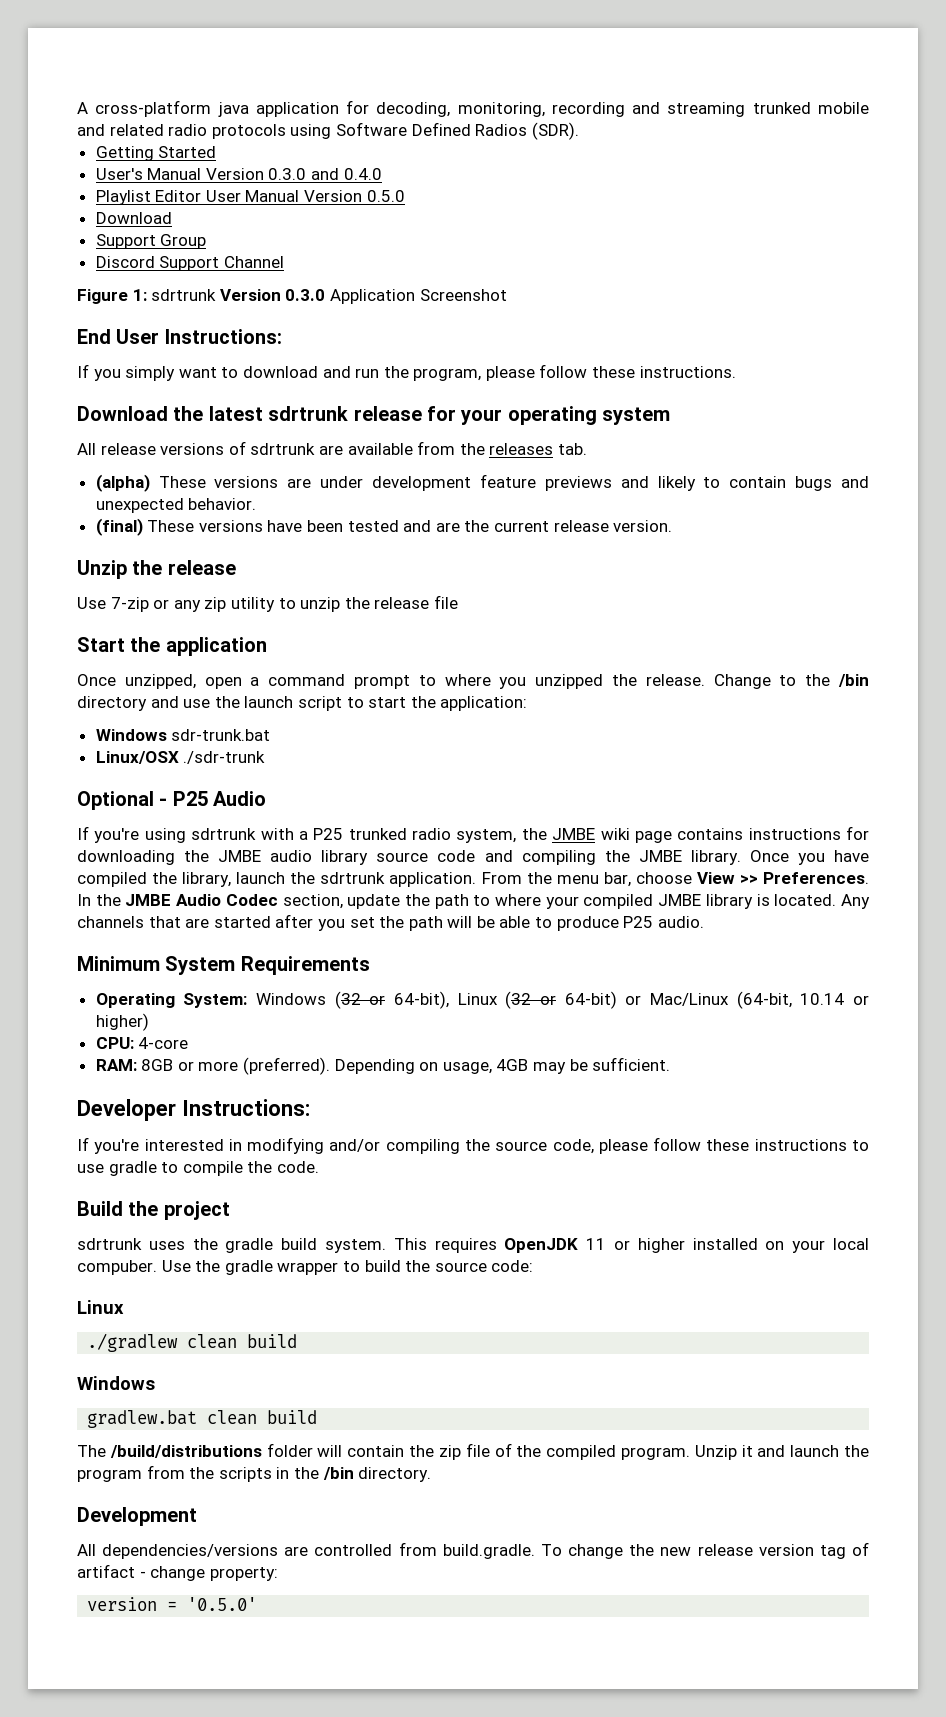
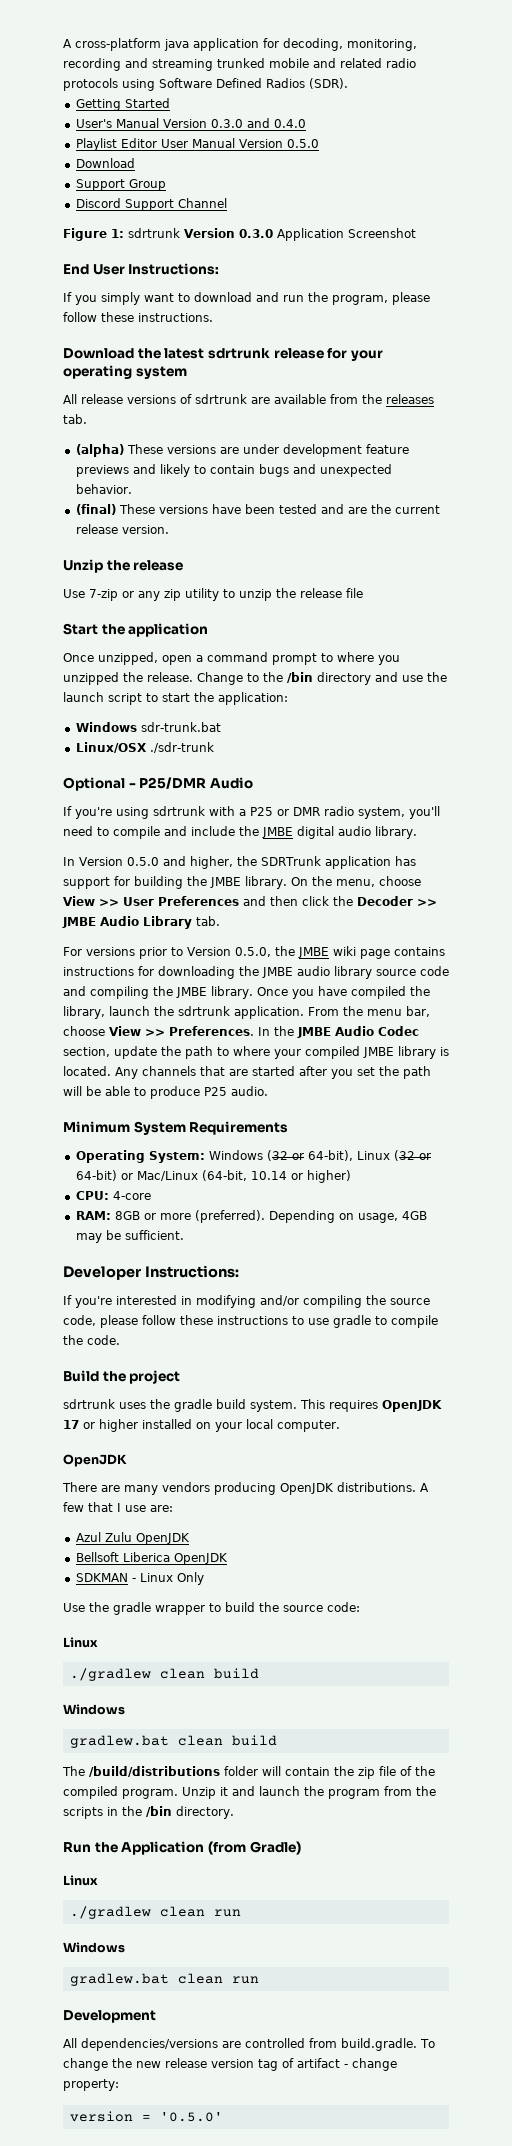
[172,791,208,806] P25 -> [139,777,207,789] P25/DMR
[348,828,517,843] trunked radio system, -> [277,806,440,819] [63,826,417,839] [63,856,416,869] [63,876,421,889] [63,896,437,906] [62,916,220,929] [63,947,271,959] or DMR radio system, you'll need to compile and include the JMBE digital audio library. // In Version 0.5.0 and higher, the SDRTrunk application has support for building the JMBE library. On the menu, choose View >> User Preferences and then click the Decoder >> JMBE Audio Library tab. // For versions prior to Version 0.5.0,
[586,1238,607,1250] 11 -> [63,1420,79,1429] 17
[77,1260,157,1275] compuber. -> [277,1420,340,1432] [63,1454,127,1467] [62,1482,429,1495] [63,1502,173,1512] [75,1532,190,1545] [75,1552,228,1565] [75,1572,204,1585] computer. // OpenJDK // There are many vendors producing OpenJDK distributions. A few that I use are: // Azul Zulu OpenJDK // Bellsoft Liberica OpenJDK // SDKMAN - Linux Only //
(432, 1474) none -> [63,1841,301,1855] [63,1875,98,1886] [69,1906,241,1919] [63,1942,125,1953] [69,1973,259,1986] // Run the Application (from Gradle) // Linux // ./gradlew clean run // Windows // gradlew.bat clean run

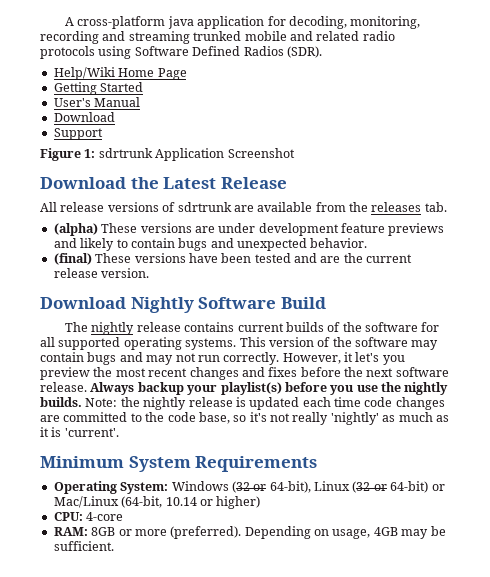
(348, 83) none -> [53,67,187,80] // Help/Wiki Home Page
[162,118,306,128] [75,138,319,151] [75,158,135,168] [75,179,166,191] [75,198,227,211] Version 0.3.0 and 0.4.0 // Playlist Editor User Manual Version 0.5.0 // Download // Support Group // Discord Support Channel -> [53,112,115,122] [53,128,103,140] // Download // Support
[184,228,273,238] Version 0.3.0 -> (153, 153) none
[63,263,220,275] [63,292,430,305] [63,312,213,322] [63,348,383,361] [63,365,187,379] End User Instructions: // If you simply want to download and run the program, please follow these instructions. // Download the latest sdrtrunk release for your operating system -> [40,177,287,189] Download the Latest Release
[63,559,184,573] [63,588,363,601] [63,623,209,637] [63,652,400,665] [63,672,447,685] [63,692,288,705] [75,722,221,732] [75,742,214,753] [63,777,253,791] [63,806,440,819] [63,826,417,839] [63,856,416,869] [63,876,421,889] [63,896,437,906] [62,916,220,929] [63,946,445,959] [63,966,449,979] [63,986,430,999] [63,1006,430,1019] [63,1026,419,1038] [63,1046,449,1059] [63,1066,431,1079] [63,1086,268,1099] Unzip the release // Use 7-zip or any zip utility to unzip the release file // Start the application // Once unzipped, open a command prompt to where you unzipped the release. Change to the /bin directory and use the launch script to start the application: // Windows sdr-trunk.bat // Linux/OSX ./sdr-trunk // Optional - P25/DMR Audio // If you're using sdrtrunk with a P25 or DMR radio system, you'll need to compile and include the JMBE digital audio library. // In Version 0.5.0 and higher, the SDRTrunk application has support for building the JMBE library. On the menu, choose View >> User Preferences and then click the Decoder >> JMBE Audio Library tab. // For versions prior to Version 0.5.0, the JMBE wiki page contains instructions for downloading the JMBE audio library source code and compiling the JMBE library. Once you have compiled the library, launch the sdrtrunk application. From the menu bar, choose View >> Preferences. In the JMBE Audio Codec section, update the path to where your compiled JMBE library is located. Any channels that are started after you set the path will be able to produce P25 audio. -> [40,297,326,313] [65,322,440,335] [40,337,439,350] [40,352,405,365] [40,367,449,380] [40,382,449,395] [40,397,445,410] [40,412,449,425] [40,427,119,437] Download Nightly Software Build // The nightly release contains current builds of the software for all supported operating systems. This version of the software may contain bugs and may not run correctly. However, it let's you preview the most recent changes and fixes before the next software release. Always backup your playlist(s) before you use the nightly builds. Note: the nightly release is updated each time code changes are committed to the code base, so it's not really 'nightly' as much as it is 'current'.
[63,1265,239,1280] [63,1295,430,1308] [63,1315,438,1328] [63,1335,120,1345] [63,1370,181,1384] [63,1399,442,1412] [63,1419,340,1432] [63,1454,127,1467] [62,1482,429,1495] [63,1502,173,1512] [75,1532,190,1545] [75,1552,228,1565] [75,1572,204,1585] [63,1602,360,1615] [63,1637,98,1648] [69,1668,259,1681] [63,1704,125,1715] [69,1735,277,1748] [62,1766,435,1779] [63,1786,436,1799] [63,1806,234,1819] [63,1841,301,1855] [63,1875,98,1886] [69,1906,241,1919] [63,1942,125,1953] [69,1973,259,1986] [63,2010,156,2023] [63,2038,435,2051] [63,2058,397,2071] [63,2079,119,2091] [69,2111,223,2122] // Developer Instructions: // If you're interested in modifying and/or compiling the source code, please follow these instructions to use gradle to compile the code. // Build the project // sdrtrunk uses the gradle build system. This requires OpenJDK 17 or higher installed on your local computer. // OpenJDK // There are many vendors producing OpenJDK distributions. A few that I use are: // Azul Zulu OpenJDK // Bellsoft Liberica OpenJDK // SDKMAN - Linux Only // Use the gradle wrapper to build the source code: // Linux // ./gradlew clean build // Windows // gradlew.bat clean build // The /build/distributions folder will contain the zip file of the compiled program. Unzip it and launch the program from the scripts in the /bin directory. // Run the Application (from Gradle) // Linux // ./gradlew clean run // Windows // gradlew.bat clean run // Development // All dependencies/versions are controlled from build.gradle. To change the new release version tag of artifact - change property: // version = '0.5.0' -> (114, 546) none

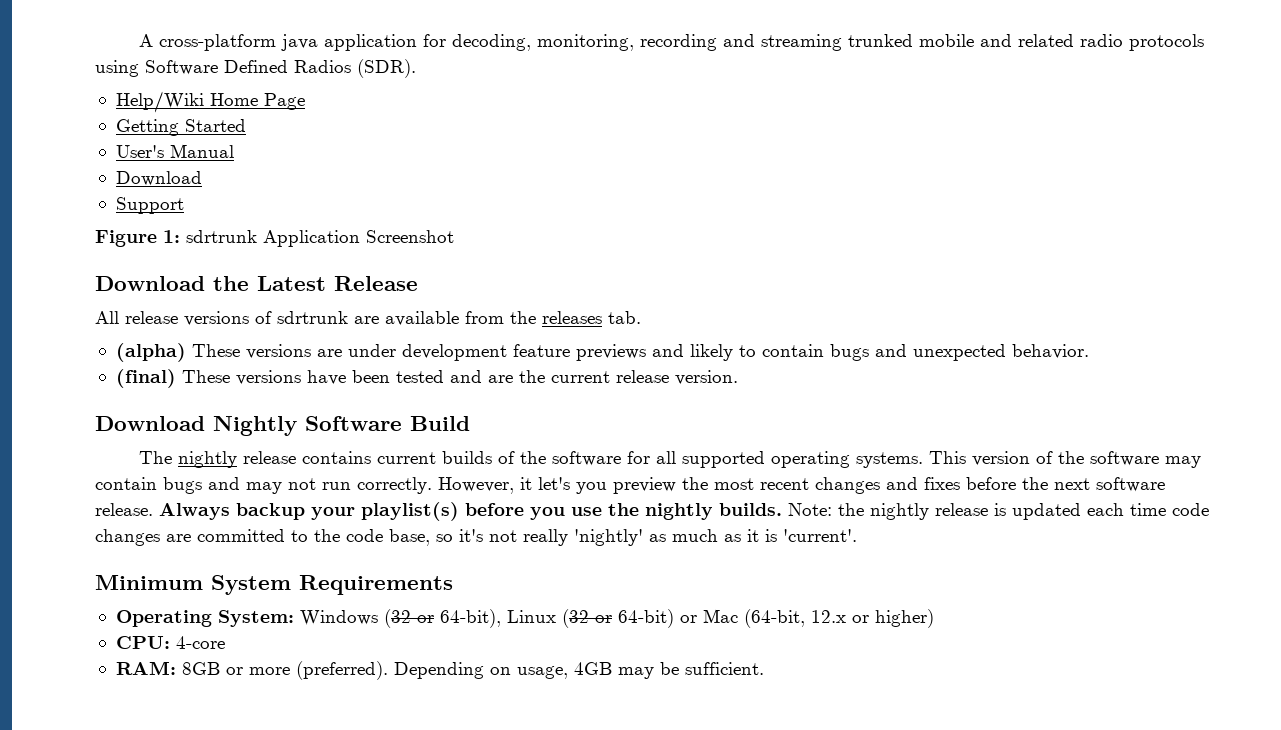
[53,496,197,508] Mac/Linux (64-bit, 10.14 -> [702,609,846,628] Mac (64-bit, 12.x

